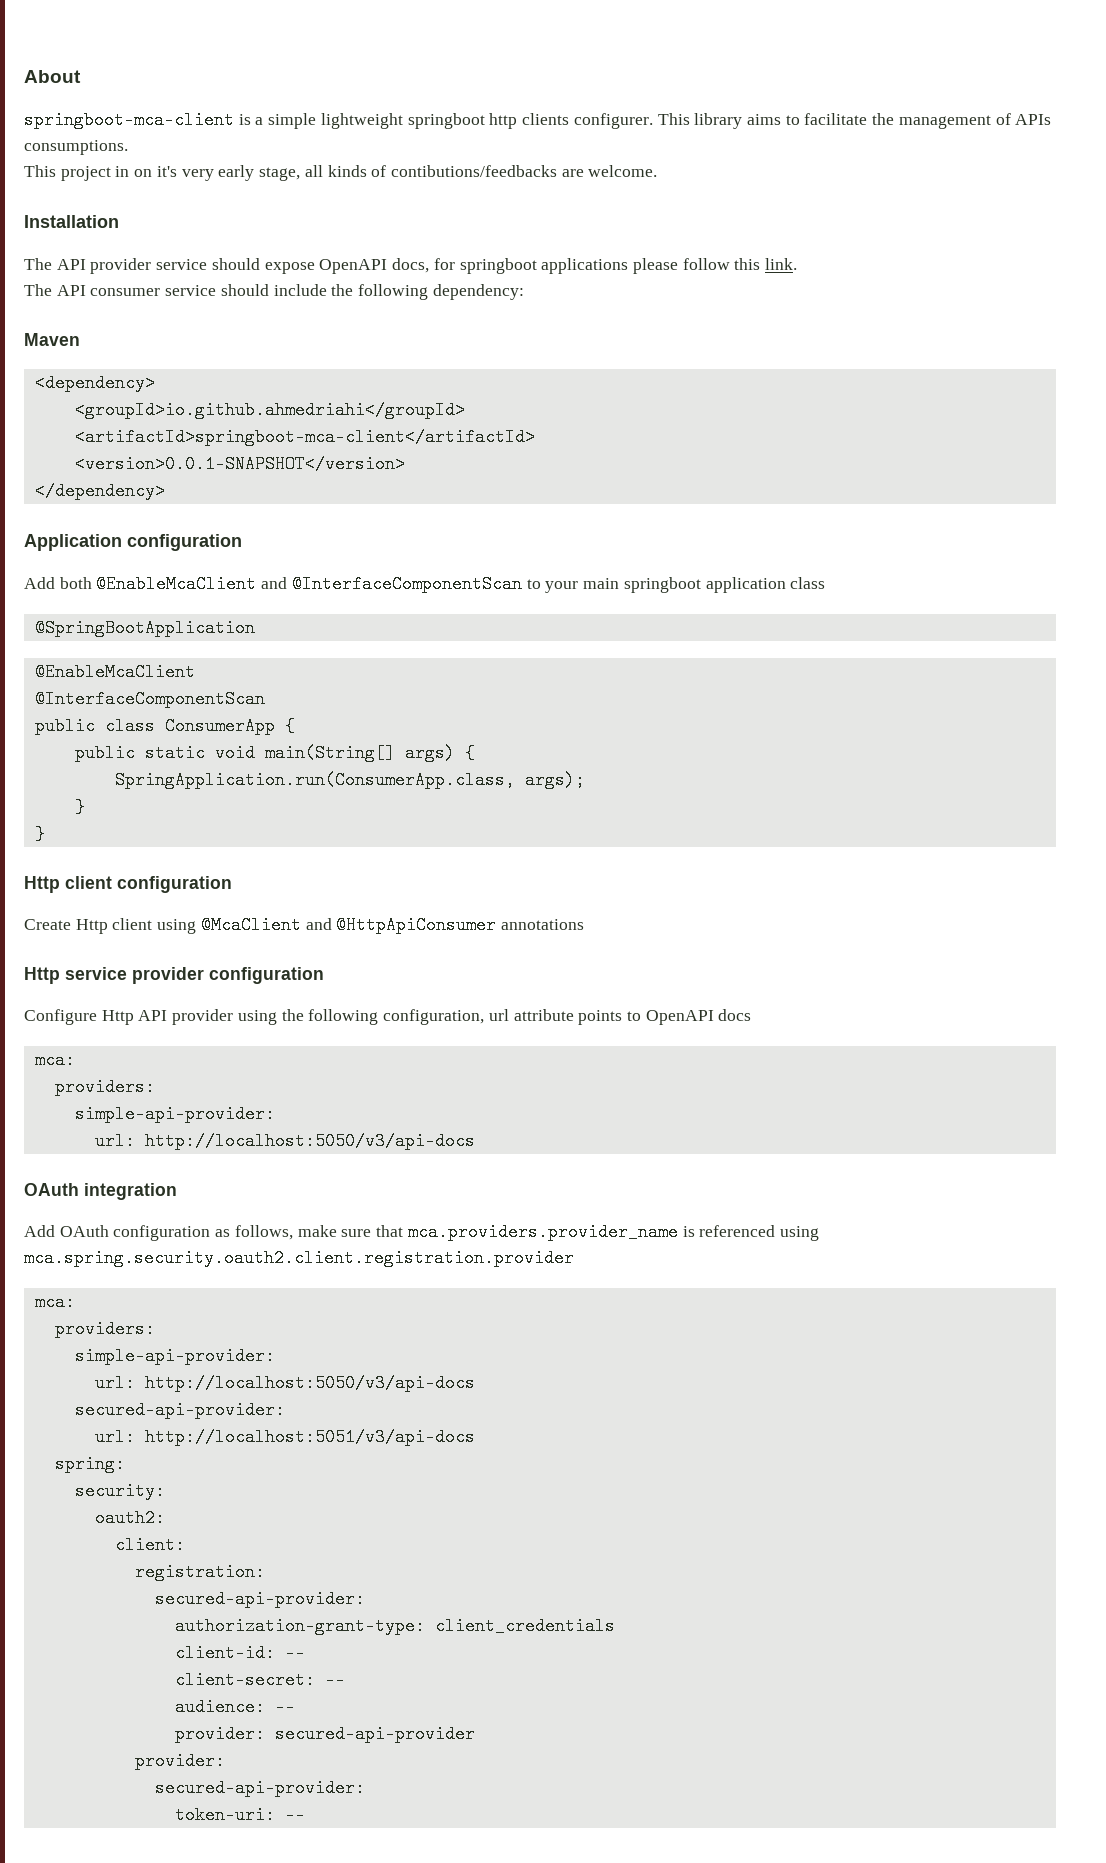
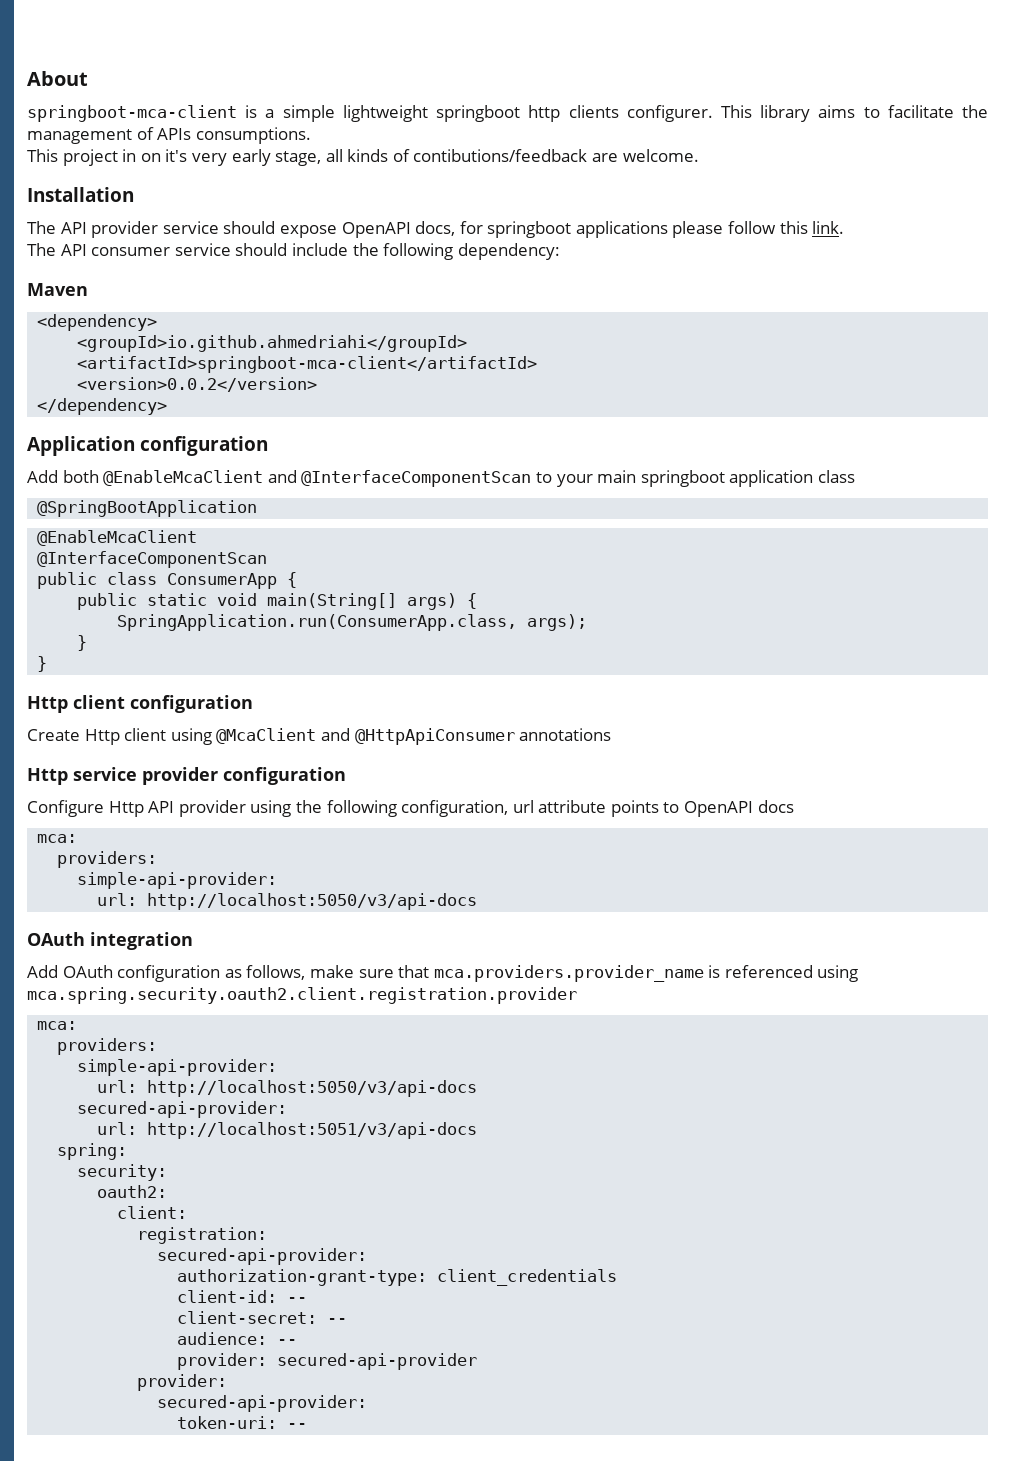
[390,165,557,177] contibutions/feedbacks -> [413,149,588,162] contibutions/feedback
[74,455,405,473] <version>0.0.1-SNAPSHOT</version> -> [77,377,318,392] <version>0.0.2</version>

